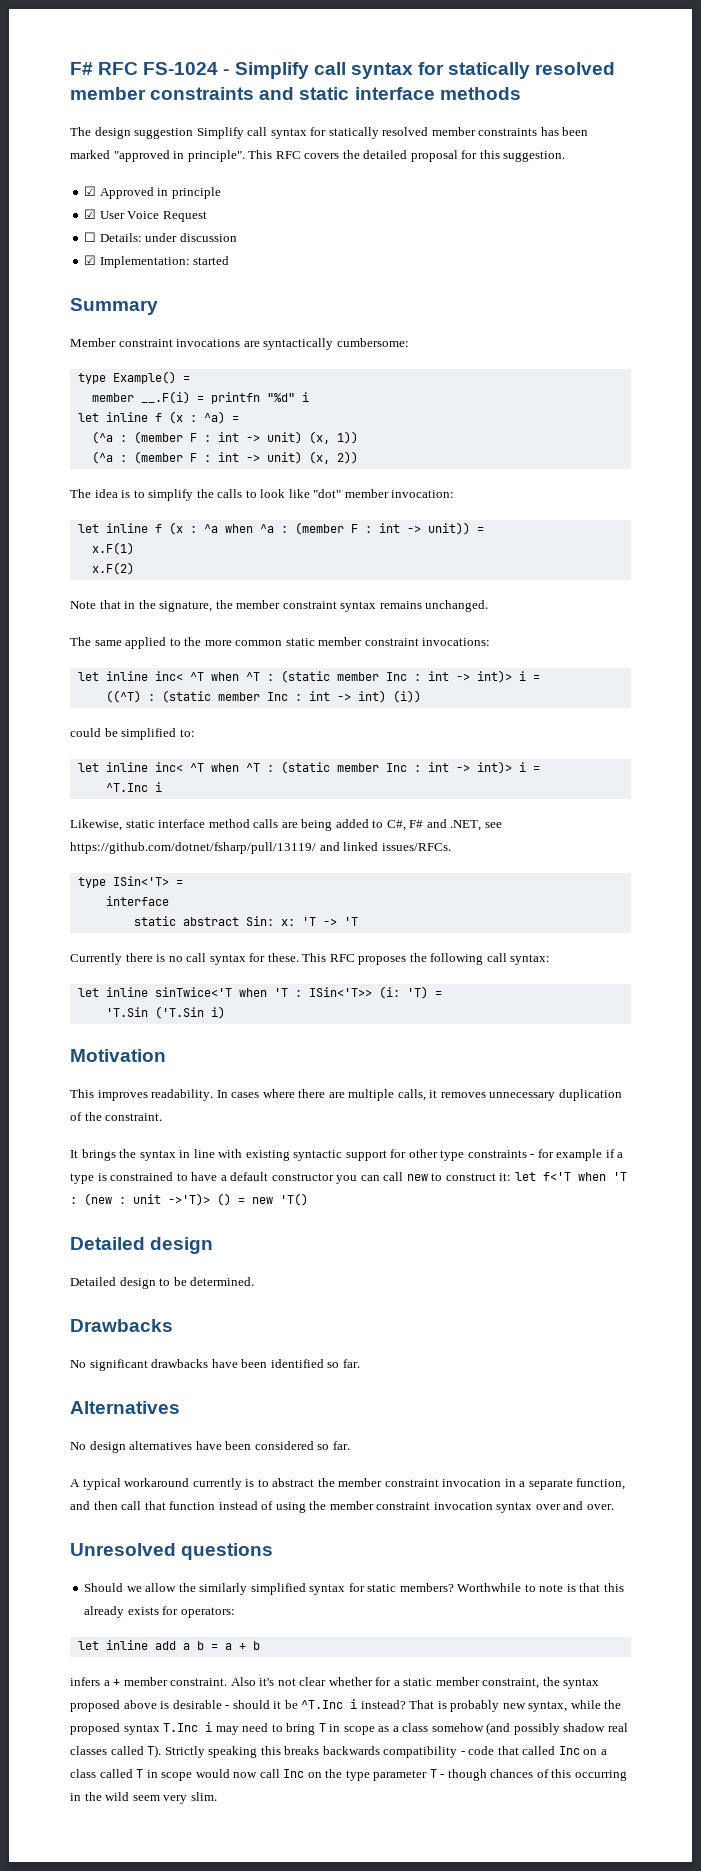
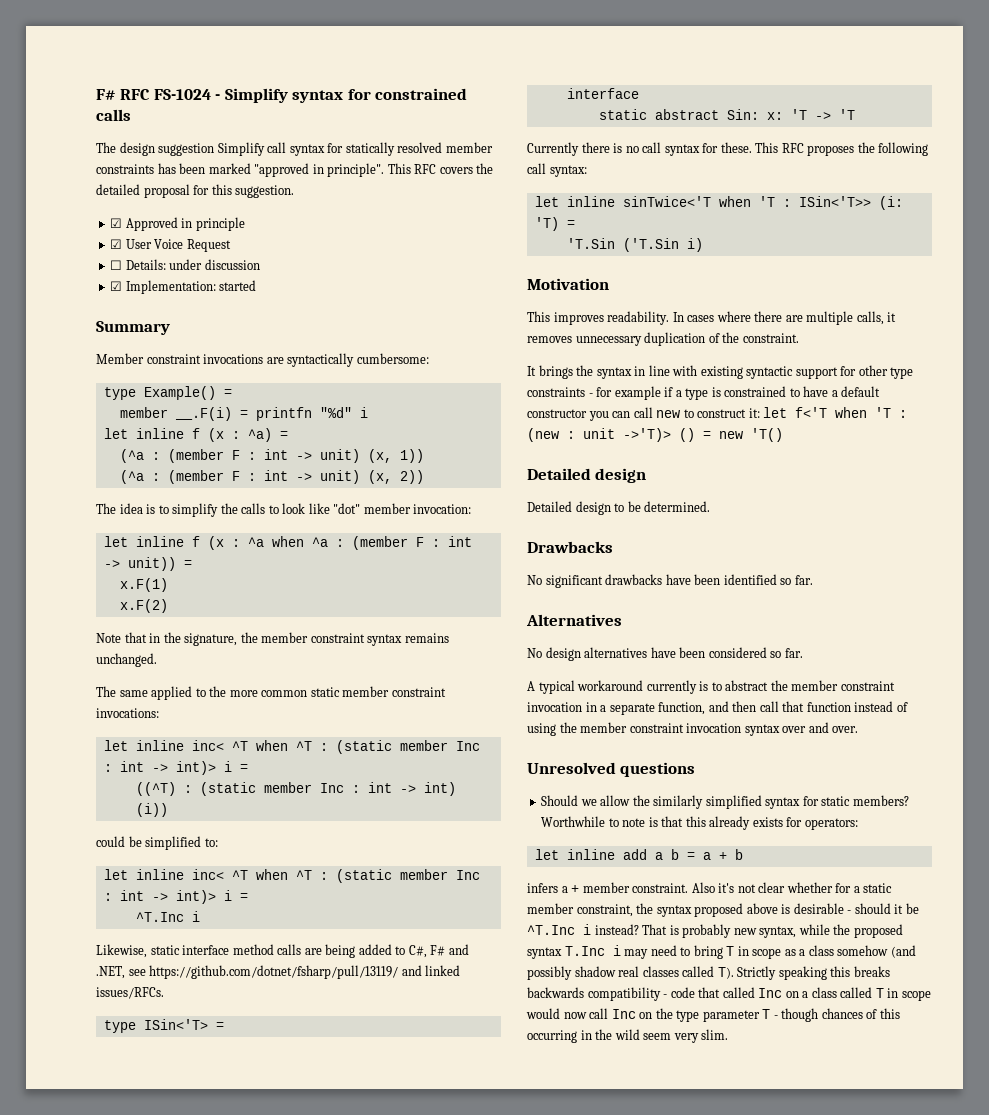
[313,62,616,79] [70,87,521,100] call syntax for statically resolved member constraints and static interface methods -> [292,88,468,103] [96,109,131,121] syntax for constrained calls

